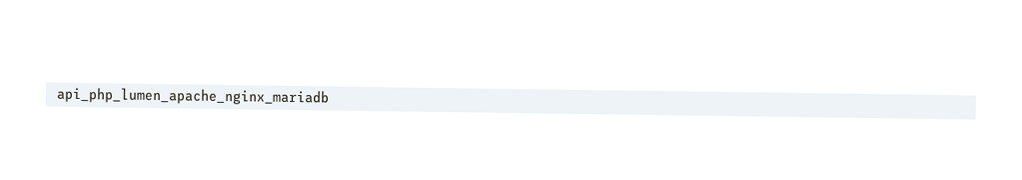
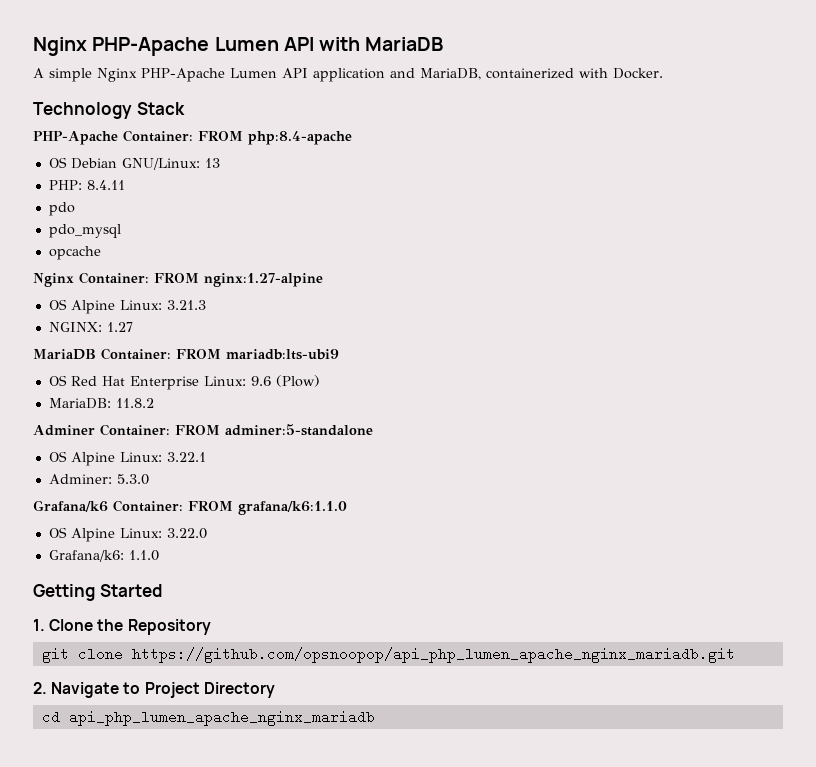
(55, 96) none -> [33,37,444,56] [33,68,663,82] [33,102,185,119] [33,130,352,145] [48,157,220,170] [48,180,125,190] [48,202,75,216] [48,224,121,238] [48,246,101,260] [33,272,323,287] [48,299,206,314] [48,322,133,332] [33,348,339,360] [48,375,320,390] [48,398,154,409] [33,424,373,436] [48,451,206,466] [48,474,149,485] [33,500,347,515] [48,527,207,542] [48,550,159,562] [33,584,162,601] [33,619,211,635] [41,647,735,663] [33,682,275,698] [41,710,60,724] Nginx PHP-Apache Lumen API with MariaDB // A simple Nginx PHP-Apache Lumen API application and MariaDB, containerized with Docker. // Technology Stack // PHP-Apache Container: FROM php:8.4-apache // OS Debian GNU/Linux: 13 // PHP: 8.4.11 // pdo // pdo_mysql // opcache // Nginx Container: FROM nginx:1.27-alpine // OS Alpine Linux: 3.21.3 // NGINX: 1.27 // MariaDB Container: FROM mariadb:lts-ubi9 // OS Red Hat Enterprise Linux: 9.6 (Plow) // MariaDB: 11.8.2 // Adminer Container: FROM adminer:5-standalone // OS Alpine Linux: 3.22.1 // Adminer: 5.3.0 // Grafana/k6 Container: FROM grafana/k6:1.1.0 // OS Alpine Linux: 3.22.0 // Grafana/k6: 1.1.0 // Getting Started // 1. Clone the Repository // git clone https://github.com/opsnoopop/api_php_lumen_apache_nginx_mariadb.git // 2. Navigate to Project Directory // cd

